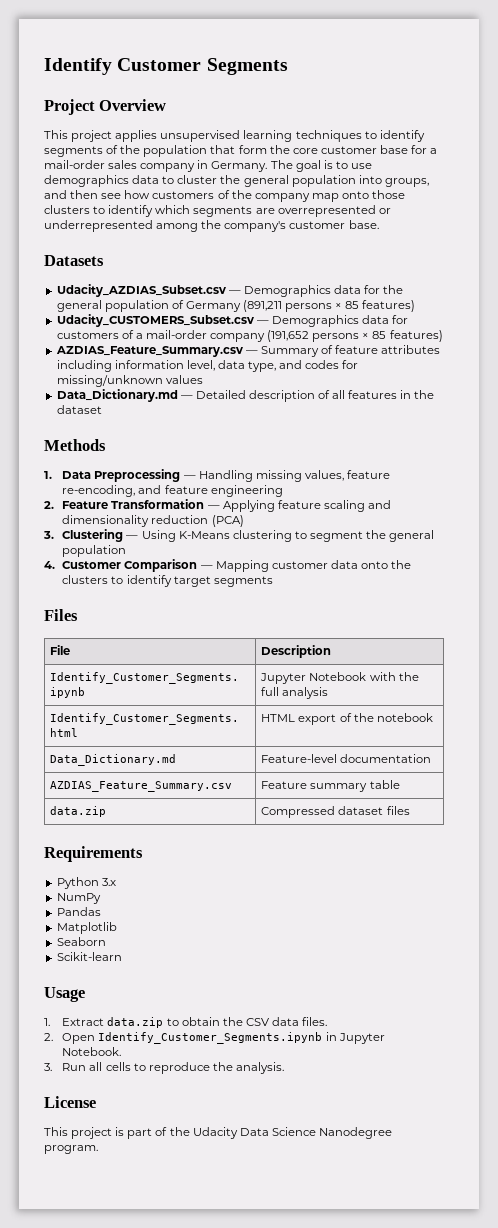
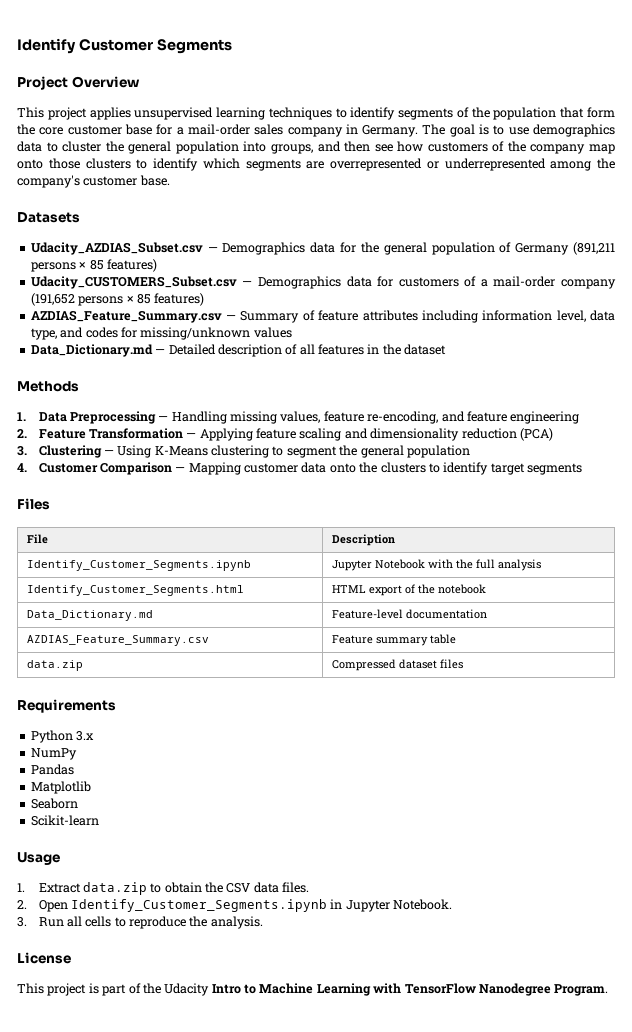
[239,1127,392,1139] [44,1145,98,1154] Data Science Nanodegree program. -> [211,983,609,996] Intro to Machine Learning with TensorFlow Nanodegree Program.

